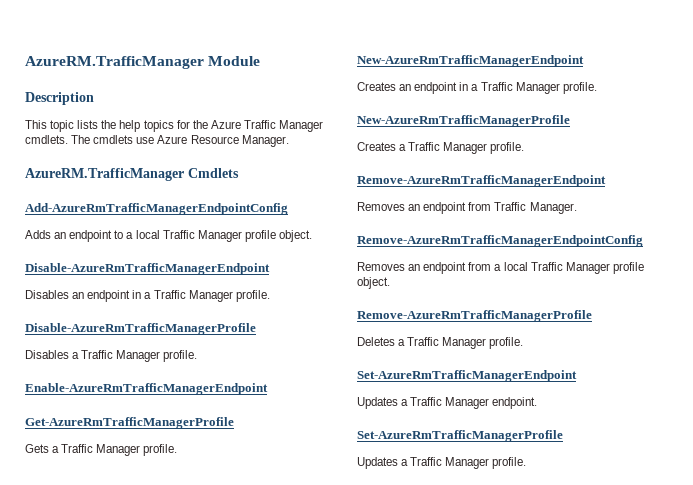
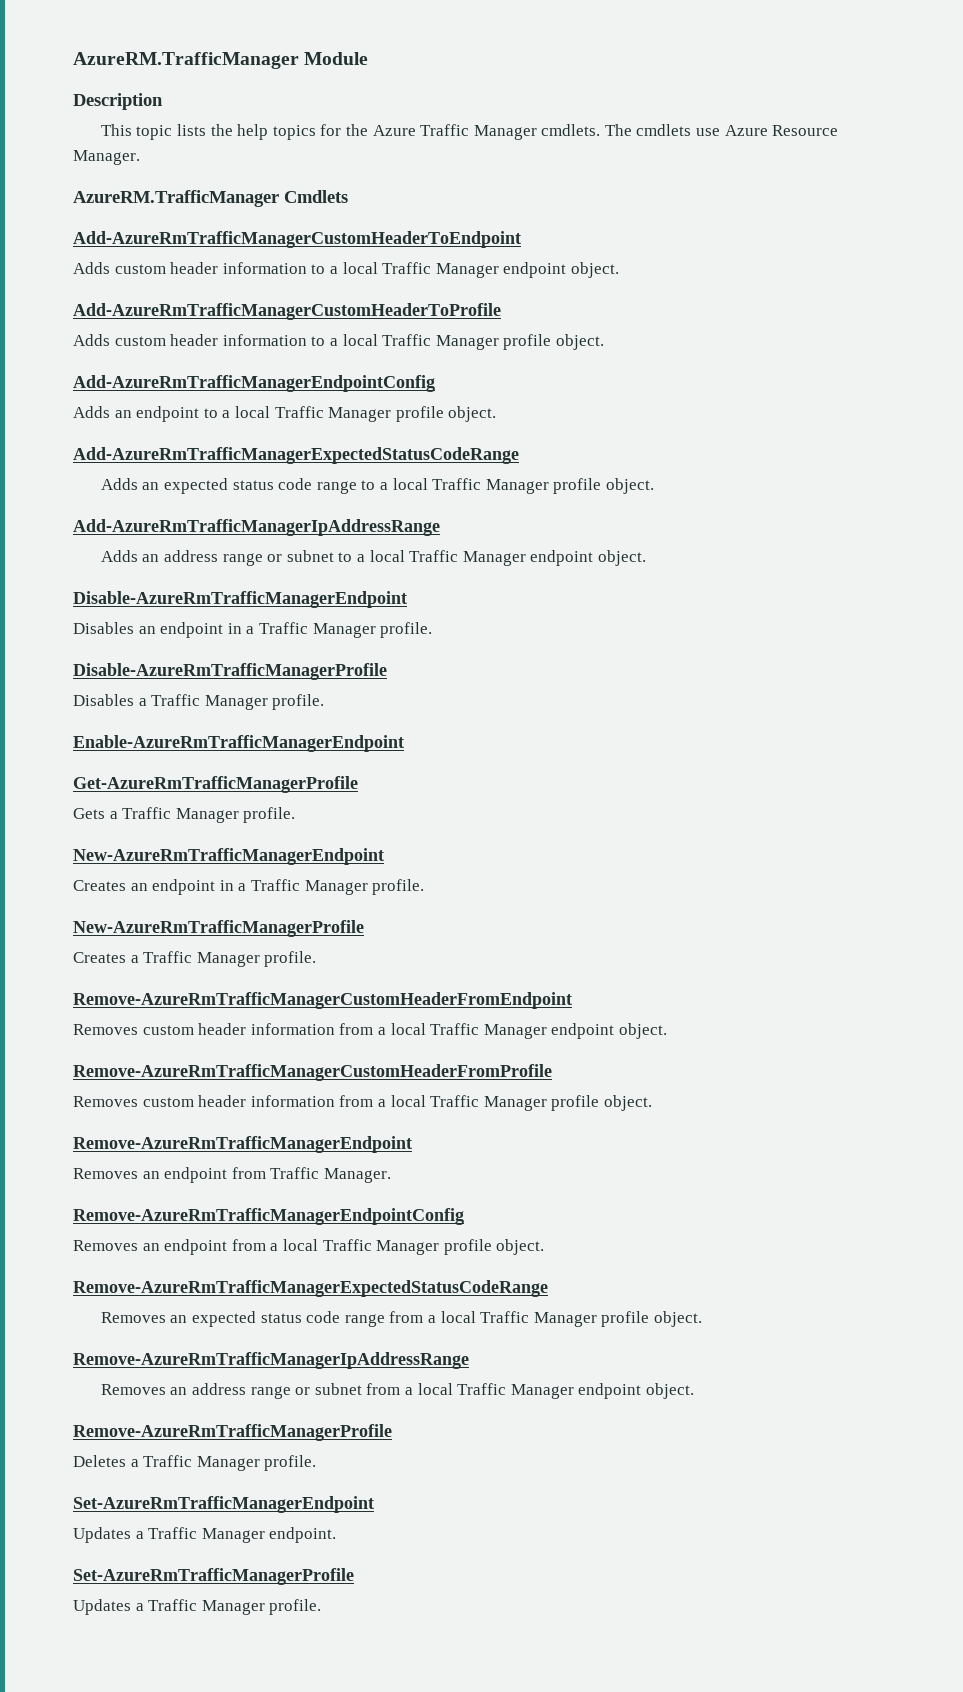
(239, 173) none -> [73,231,521,248] [73,262,619,278] [73,303,501,320] [73,334,604,350] // Add-AzureRmTrafficManagerCustomHeaderToEndpoint // Adds custom header information to a local Traffic Manager endpoint object. // Add-AzureRmTrafficManagerCustomHeaderToProfile // Adds custom header information to a local Traffic Manager profile object.
(312, 236) none -> [73,447,519,464] [100,478,654,494] [73,519,440,536] [100,550,646,566] // Add-AzureRmTrafficManagerExpectedStatusCodeRange // Adds an expected status code range to a local Traffic Manager profile object. // Add-AzureRmTrafficManagerIpAddressRange // Adds an address range or subnet to a local Traffic Manager endpoint object.
(525, 148) none -> [73,992,572,1009] [73,1023,667,1039] [73,1064,552,1081] [73,1095,652,1111] // Remove-AzureRmTrafficManagerCustomHeaderFromEndpoint // Removes custom header information from a local Traffic Manager endpoint object. // Remove-AzureRmTrafficManagerCustomHeaderFromProfile // Removes custom header information from a local Traffic Manager profile object.
(390, 283) none -> [73,1280,548,1297] [100,1311,702,1327] [73,1352,469,1369] [100,1383,694,1399] // Remove-AzureRmTrafficManagerExpectedStatusCodeRange // Removes an expected status code range from a local Traffic Manager profile object. // Remove-AzureRmTrafficManagerIpAddressRange // Removes an address range or subnet from a local Traffic Manager endpoint object.

